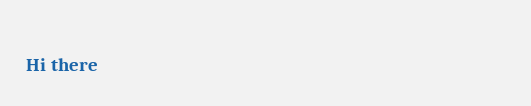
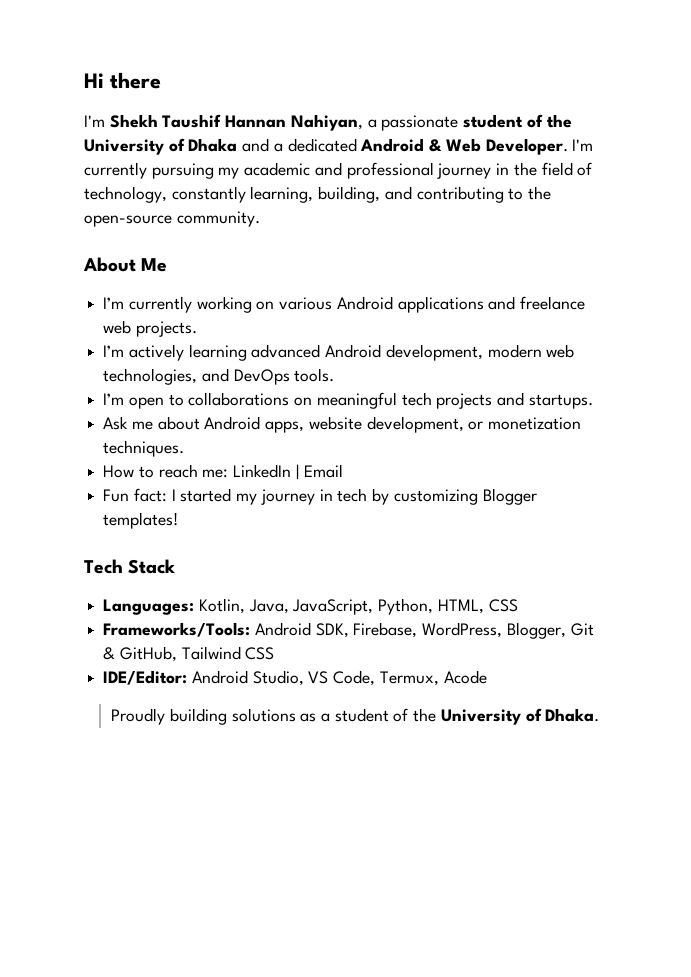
(98, 64) none -> [84,114,572,131] [84,138,594,155] [84,162,593,179] [84,186,552,203] [84,211,260,227] [83,257,168,272] [103,296,586,313] [103,320,197,337] [103,344,575,361] [103,368,335,385] [103,392,593,409] [103,416,582,433] [103,440,185,457] [103,464,343,480] [103,488,537,505] [103,512,179,529] [84,559,176,574] [103,598,518,615] [103,622,594,639] [103,646,275,662] [103,670,487,686] [111,708,600,725] // I'm Shekh Taushif Hannan Nahiyan, a passionate student of the University of Dhaka and a dedicated Android & Web Developer. I'm currently pursuing my academic and professional journey in the field of technology, constantly learning, building, and contributing to the open-source community. // About Me // I’m currently working on various Android applications and freelance web projects. // I’m actively learning advanced Android development, modern web technologies, and DevOps tools. // I’m open to collaborations on meaningful tech projects and startups. // Ask me about Android apps, website development, or monetization techniques. // How to reach me: LinkedIn | Email // Fun fact: I started my journey in tech by customizing Blogger templates! // Tech Stack // Languages: Kotlin, Java, JavaScript, Python, HTML, CSS // Frameworks/Tools: Android SDK, Firebase, WordPress, Blogger, Git & GitHub, Tailwind CSS // IDE/Editor: Android Studio, VS Code, Termux, Acode // Proudly building solutions as a student of the University of Dhaka.

